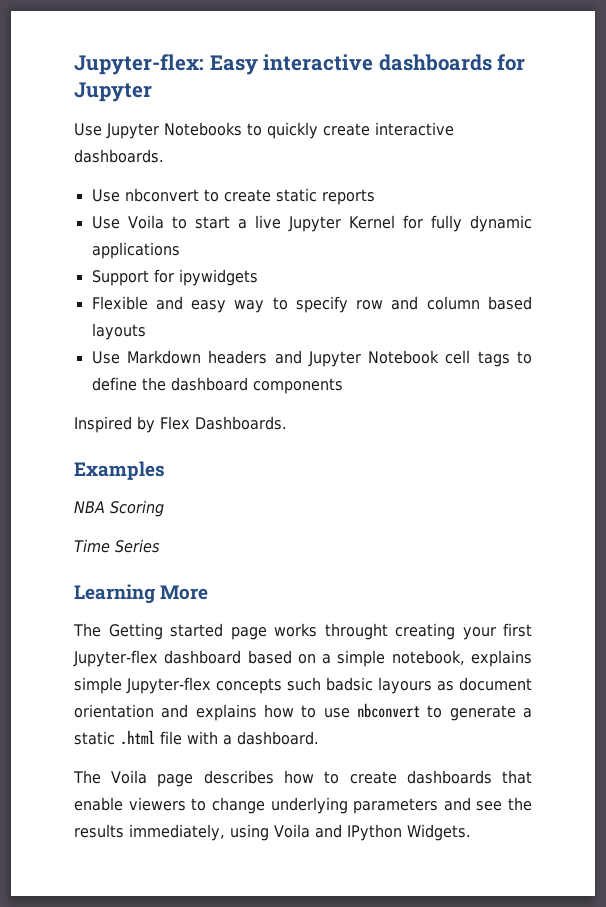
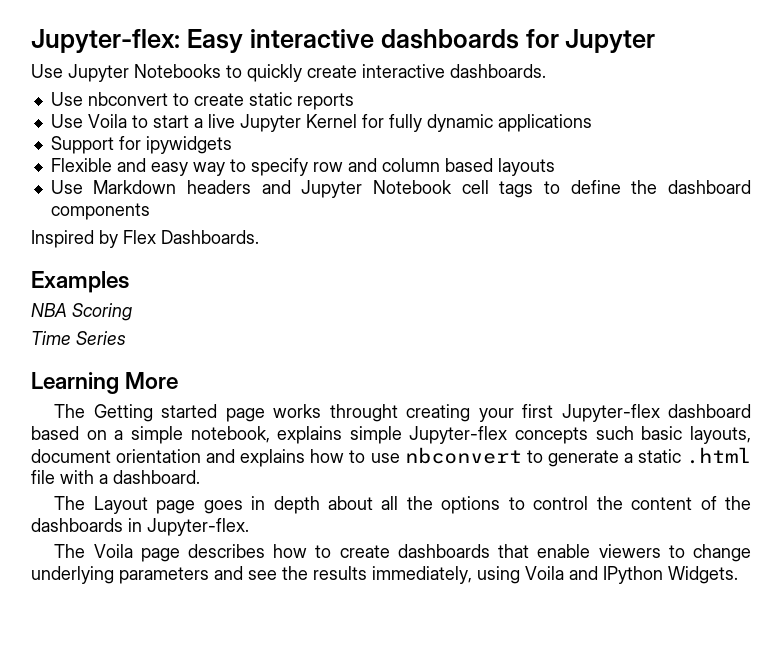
[325,677,454,694] badsic layours as -> [641,426,751,444] basic layouts,
(319, 738) none -> [54,496,751,514] [31,518,249,536] // The Layout page goes in depth about all the options to control the content of the dashboards in Jupyter-flex.

